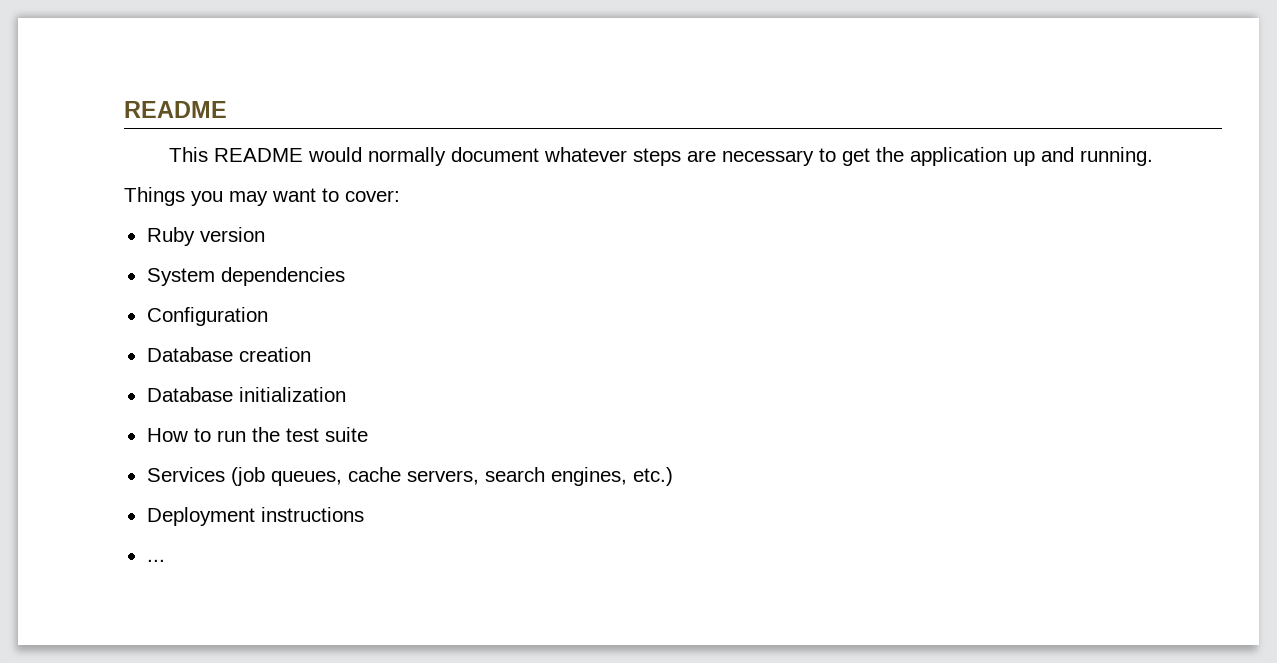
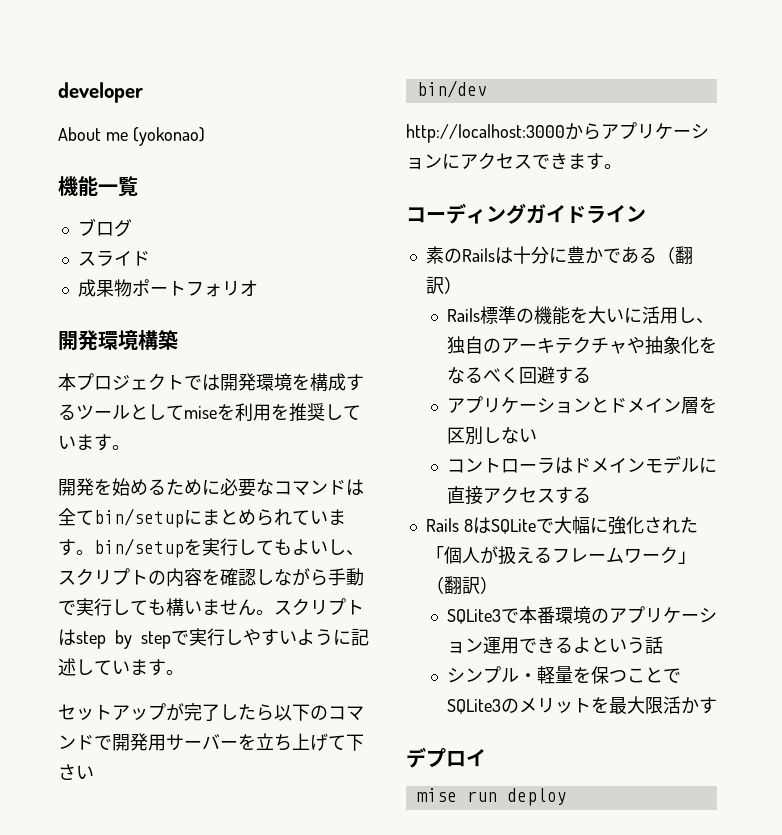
[124,101,227,118] [169,147,1154,166] [124,187,400,206] [146,227,265,246] [146,267,345,286] [146,307,268,326] [146,347,311,362] [146,387,346,402] [146,427,368,442] [146,467,673,486] [146,507,364,526] [146,559,165,562] README // This README would normally document whatever steps are necessary to get the application up and running. // Things you may want to cover: // Ruby version // System dependencies // Configuration // Database creation // Database initialization // How to run the test suite // Services (job queues, cache servers, search engines, etc.) // Deployment instructions // ... -> [58,82,143,103] [58,127,205,146] [58,176,138,197] [77,218,132,237] [77,250,150,267] [77,279,258,297] [58,330,178,351] [58,373,364,391] [58,403,361,422] [58,434,130,451] [58,478,364,497] [58,508,346,528] [58,538,364,558] [58,568,364,587] [58,598,364,616] [58,628,369,649] [58,658,184,676] [58,703,364,721] [58,733,364,751] [58,764,94,780] [416,80,487,98] [406,122,709,143] [406,152,622,170] [406,203,646,224] [425,246,693,264] [425,276,462,294] [446,306,714,325] [446,336,717,354] [446,366,591,384] [446,396,717,414] [446,426,537,445] [446,456,717,474] [446,486,591,505] [425,516,698,535] [425,546,696,565] [425,576,498,594] [446,606,717,624] [446,636,663,654] [446,666,681,684] [446,696,717,714] [406,747,486,768] [416,788,567,806] developer // About me (yokonao) // 機能一覧 // ブログ // スライド // 成果物ポートフォリオ // 開発環境構築 // 本プロジェクトでは開発環境を構成するツールとしてmiseを利用を推奨しています。 // 開発を始めるために必要なコマンドは全てbin/setupにまとめられています。bin/setupを実行してもよいし、スクリプトの内容を確認しながら手動で実行しても構いません。スクリプトはstep by stepで実行しやすいように記述しています。 // セットアップが完了したら以下のコマンドで開発用サーバーを立ち上げて下さい // bin/dev // http://localhost:3000からアプリケーションにアクセスできます。 // コーディングガイドライン // 素のRailsは十分に豊かである（翻訳） // Rails標準の機能を大いに活用し、独自のアーキテクチャや抽象化をなるべく回避する // アプリケーションとドメイン層を区別しない // コントローラはドメインモデルに直接アクセスする // Rails 8はSQLiteで大幅に強化された「個人が扱えるフレームワーク」（翻訳） // SQLite3で本番環境のアプリケーション運用できるよという話 // シンプル・軽量を保つことでSQLite3のメリットを最大限活かす // デプロイ // mise run deploy

